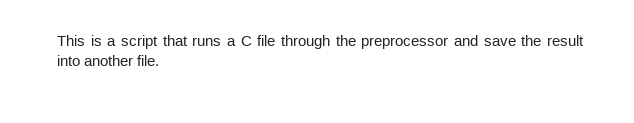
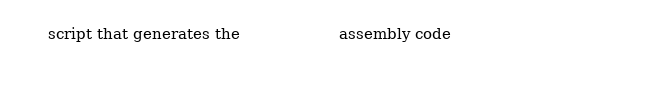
[57,35,585,49] [57,55,160,66] This is a script that runs a C file through the preprocessor and save the result into another file. -> [48,27,451,42] script that generates the assembly code

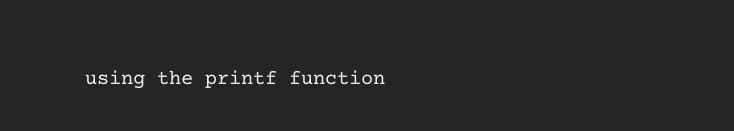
[48,27,451,42] script that generates the assembly code -> [85,70,385,89] using the printf function

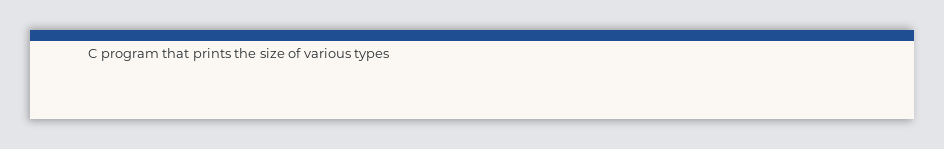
[85,70,385,89] using the printf function -> [88,48,390,61] C program that prints the size of various types

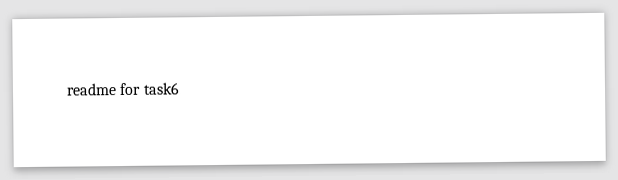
[88,48,390,61] C program that prints the size of various types -> [66,82,180,96] readme for task6

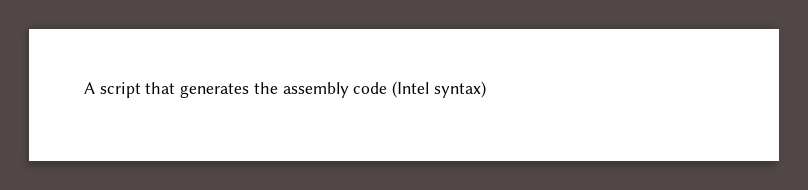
[66,82,180,96] readme for task6 -> [84,81,486,98] A script that generates the assembly code (Intel syntax)

